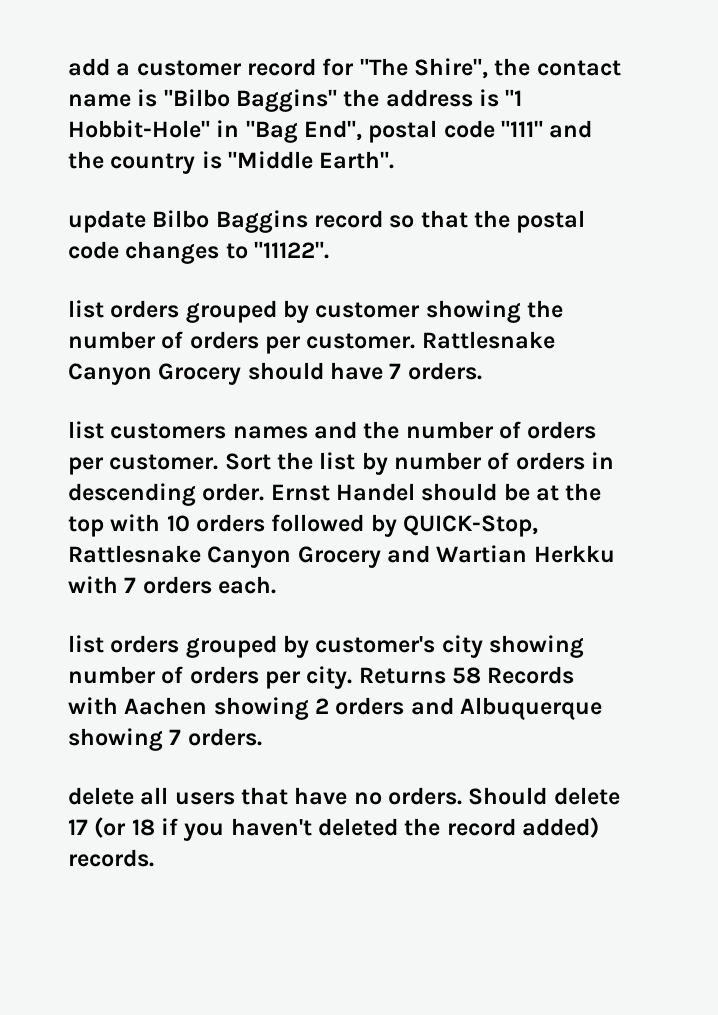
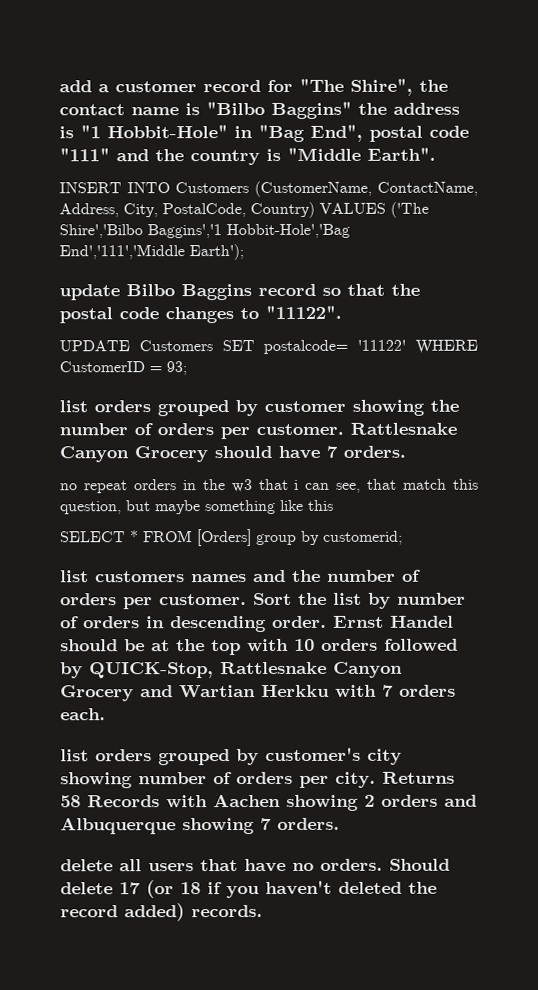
(395, 160) none -> [59,180,478,198] [59,201,429,219] [59,223,350,239] [59,244,244,261] // INSERT INTO Customers (CustomerName, ContactName, Address, City, PostalCode, Country) VALUES ('The Shire','Bilbo Baggins','1 Hobbit-Hole','Bag End','111','Middle Earth');
(330, 250) none -> [59,339,479,355] [59,361,187,376] // UPDATE Customers SET postalcode= '11122' WHERE CustomerID = 93;
(482, 371) none -> [59,478,478,494] [60,499,334,515] [60,529,403,547] // no repeat orders in the w3 that i can see, that match this question, but maybe something like this // SELECT * FROM [Orders] group by customerid;

